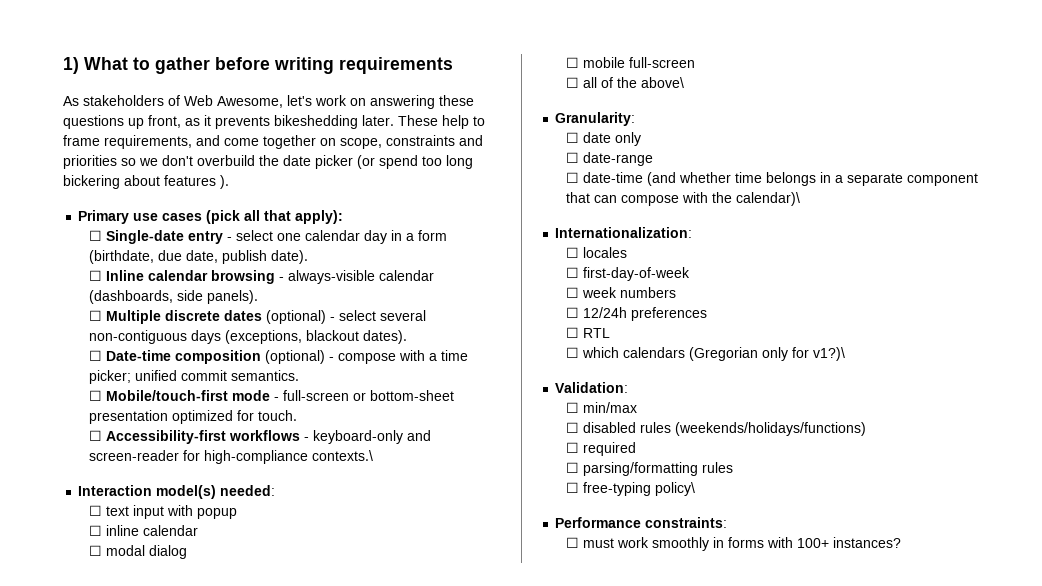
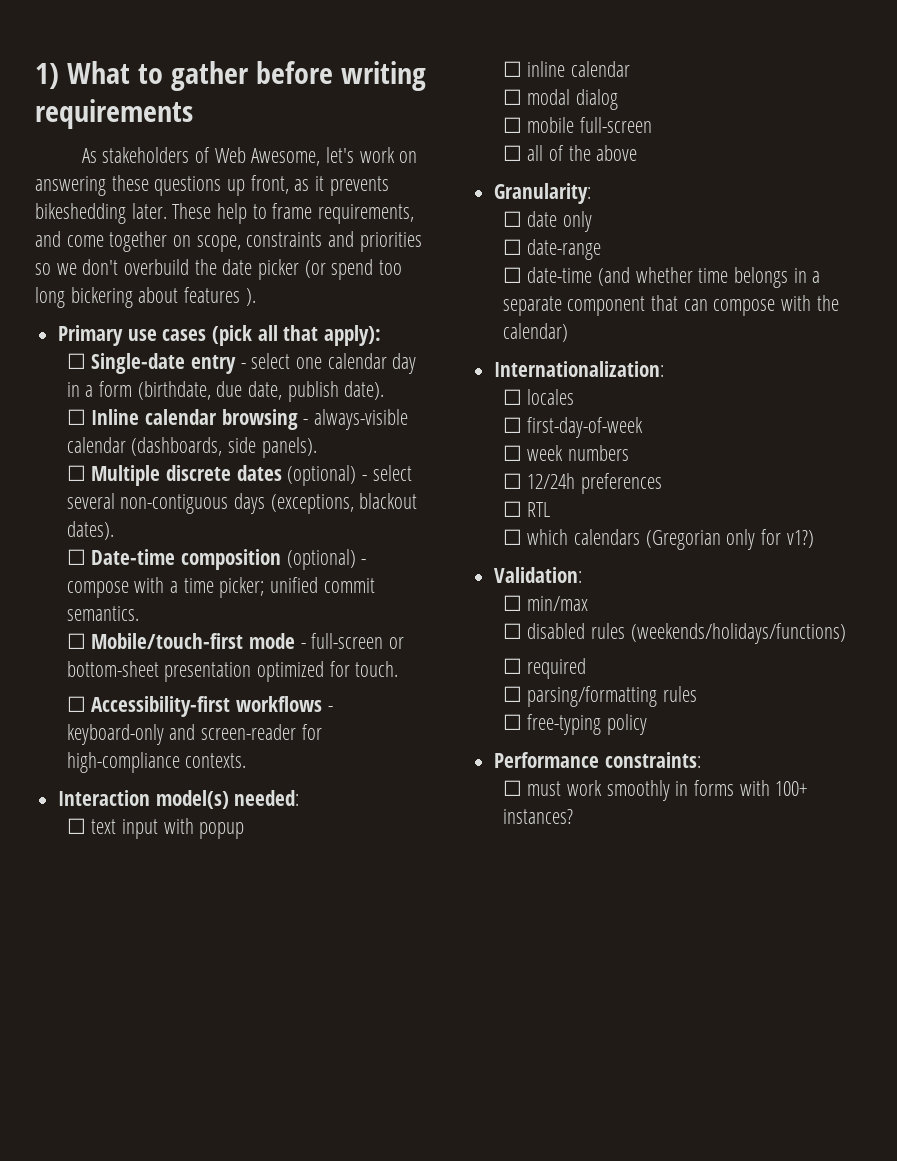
[312,450,374,461] contexts.\ -> [185,753,247,768] contexts.
[641,77,685,88] above\ -> [596,145,638,161] above
[736,192,801,206] calendar)\ -> [502,323,568,342] calendar)
[813,347,846,361] v1?)\ -> [786,530,814,548] v1?)
[655,482,696,496] policy\ -> [607,714,648,735] policy

